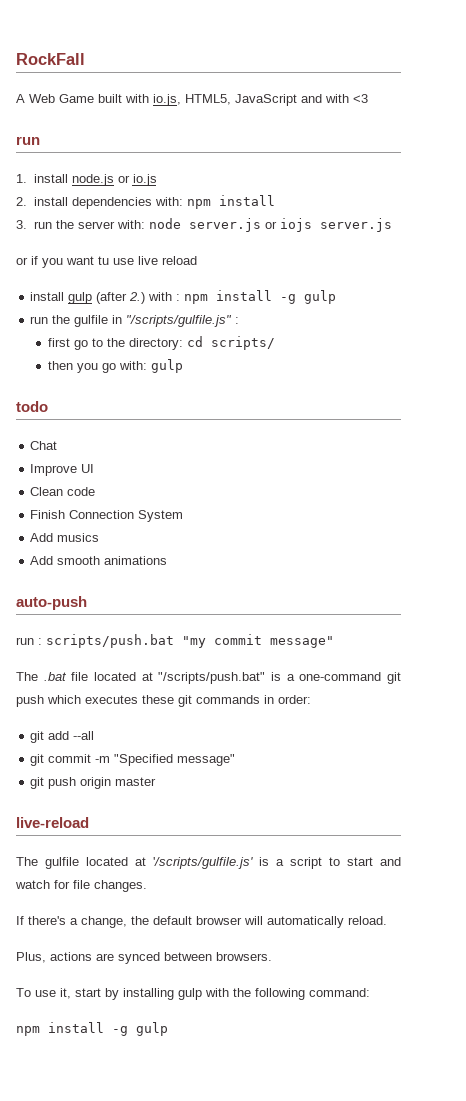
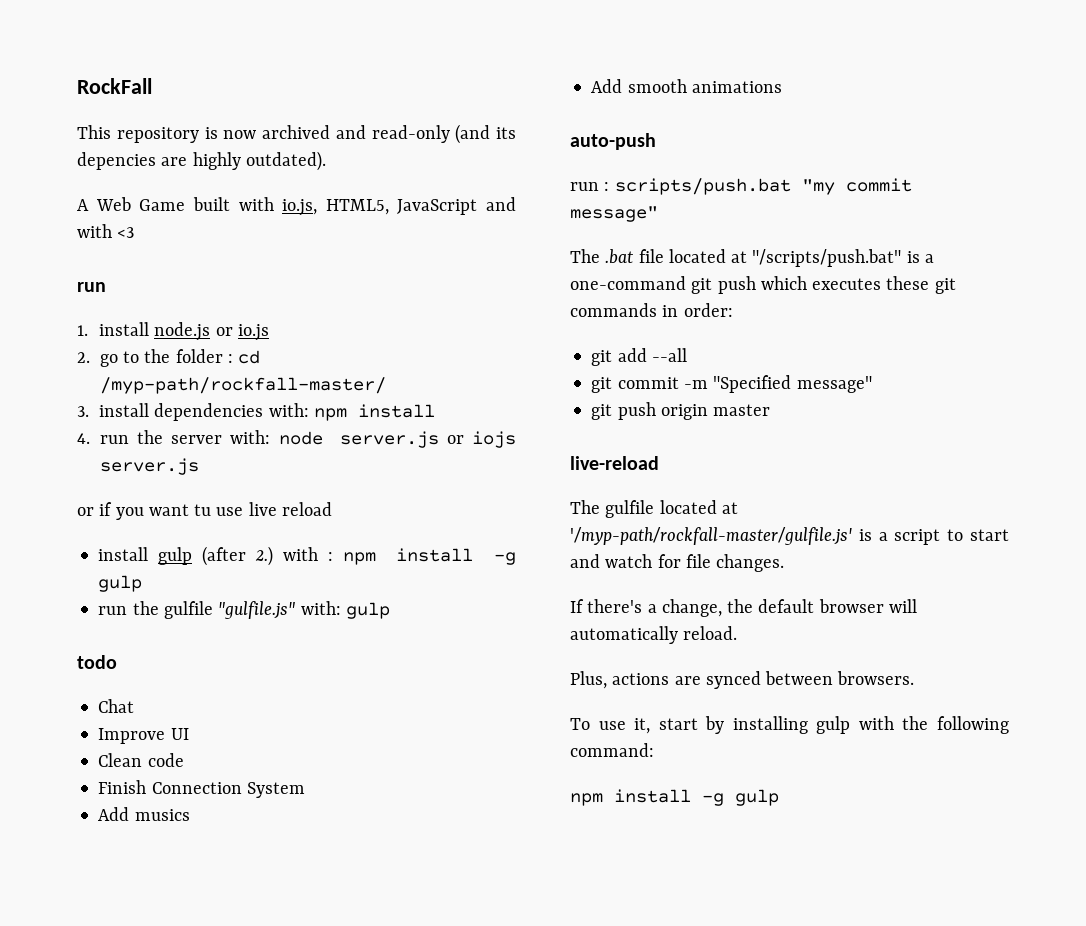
(85, 59) none -> [77,124,516,144] [77,151,326,171] // This repository is now archived and read-only (and its depencies are highly outdated).
(27, 201) none -> [99,349,261,367] [99,377,386,394] [77,406,89,417] go to the folder : cd /myp-path/rockfall-master/ // 3.
[16,220,27,229] 3. -> [77,433,90,444] 4.
[112,315,240,327] [47,336,275,350] [47,361,116,373] in "/scripts/gulfile.js" : // first go to the directory: cd scripts/ // then you go -> [218,601,296,619] "gulfile.js"
[153,857,253,869] '/scripts/gulfile.js' -> [570,527,852,545] '/myp-path/rockfall-master/gulfile.js'

